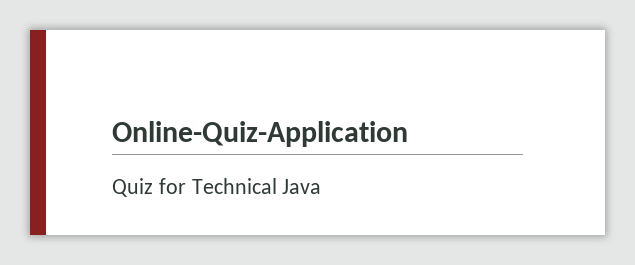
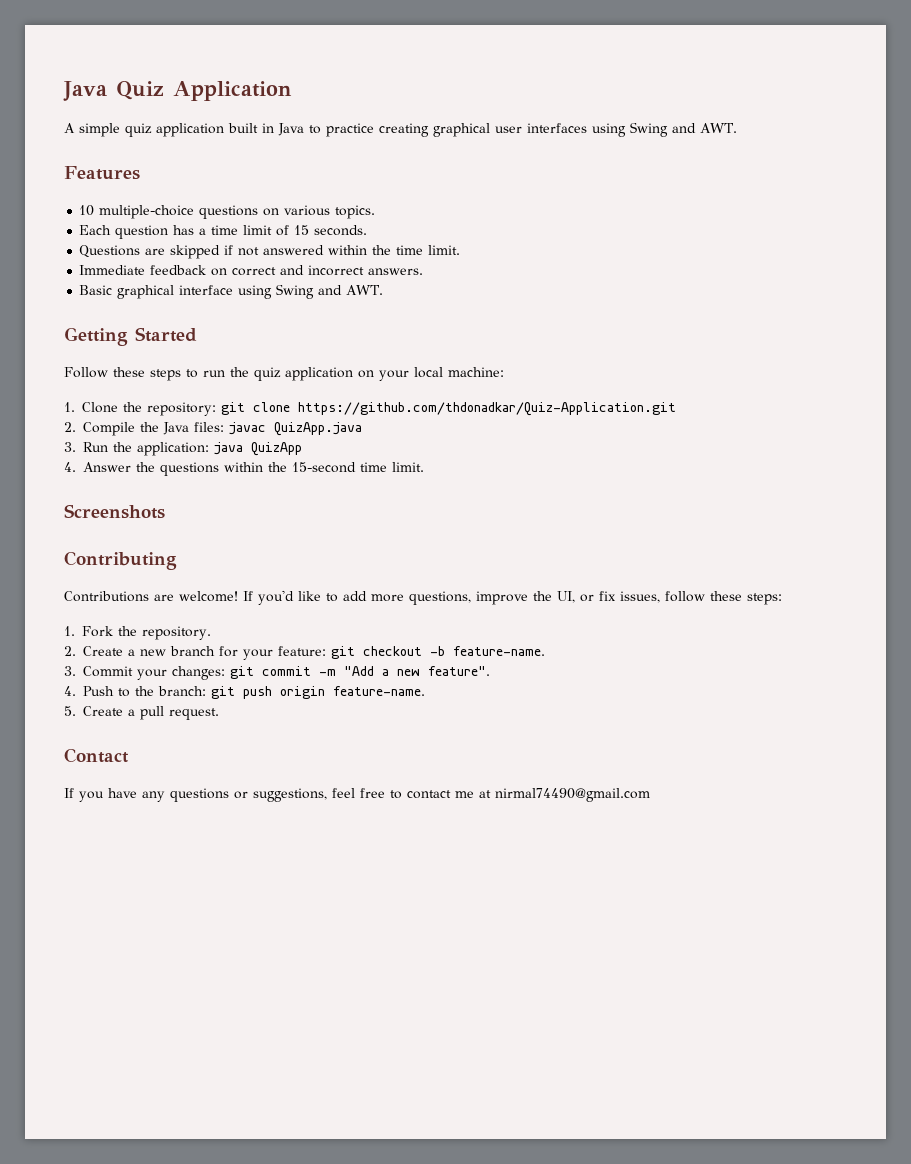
[112,121,408,147] [112,178,322,197] Online-Quiz-Application // Quiz for Technical Java -> [63,81,292,101] [64,122,737,137] [64,166,140,180] [79,205,376,219] [79,225,368,239] [79,245,461,259] [79,265,424,276] [79,284,384,299] [64,327,197,346] [64,367,504,381] [64,402,676,416] [64,422,362,436] [64,442,302,456] [64,462,424,476] [64,504,165,519] [64,551,177,570] [64,590,782,605] [64,626,211,640] [64,646,545,660] [64,666,490,680] [64,686,425,699] [64,706,219,720] [64,748,129,763] [64,788,650,802] Java Quiz Application // A simple quiz application built in Java to practice creating graphical user interfaces using Swing and AWT. // Features // 10 multiple-choice questions on various topics. // Each question has a time limit of 15 seconds. // Questions are skipped if not answered within the time limit. // Immediate feedback on correct and incorrect answers. // Basic graphical interface using Swing and AWT. // Getting Started // Follow these steps to run the quiz application on your local machine: // 1. Clone the repository: git clone https://github.com/thdonadkar/Quiz-Application.git // 2. Compile the Java files: javac QuizApp.java // 3. Run the application: java QuizApp // 4. Answer the questions within the 15-second time limit. // Screenshots // Contributing // Contributions are welcome! If you'd like to add more questions, improve the UI, or fix issues, follow these steps: // 1. Fork the repository. // 2. Create a new branch for your feature: git checkout -b feature-name. // 3. Commit your changes: git commit -m "Add a new feature". // 4. Push to the branch: git push origin feature-name. // 5. Create a pull request. // Contact // If you have any questions or suggestions, feel free to contact me at nirmal74490@gmail.com

